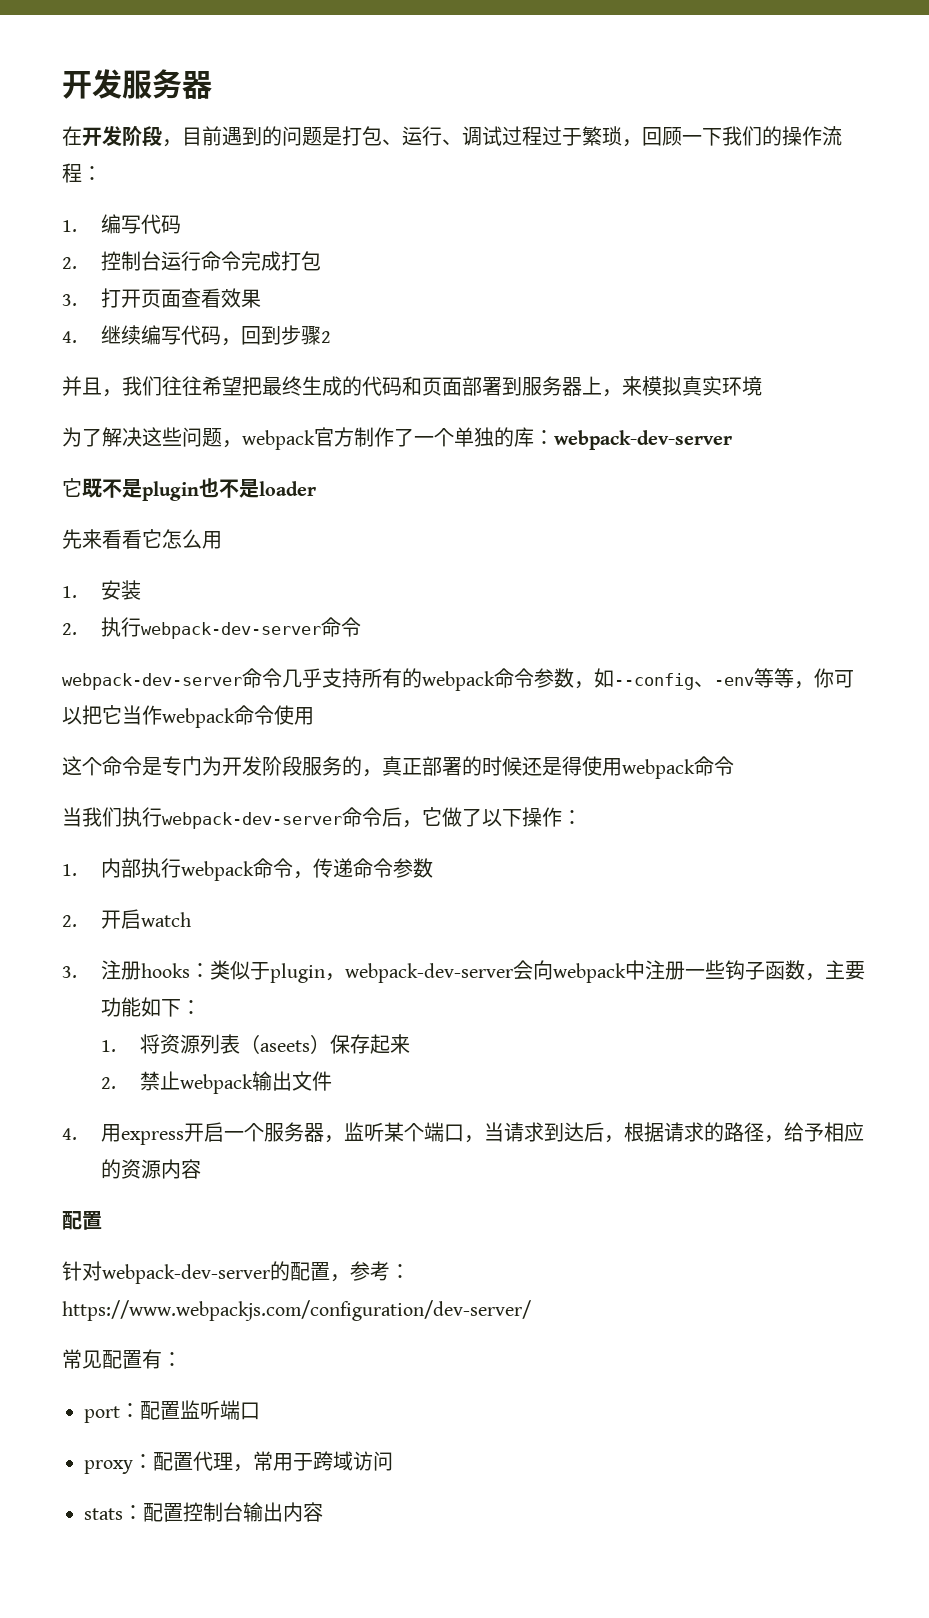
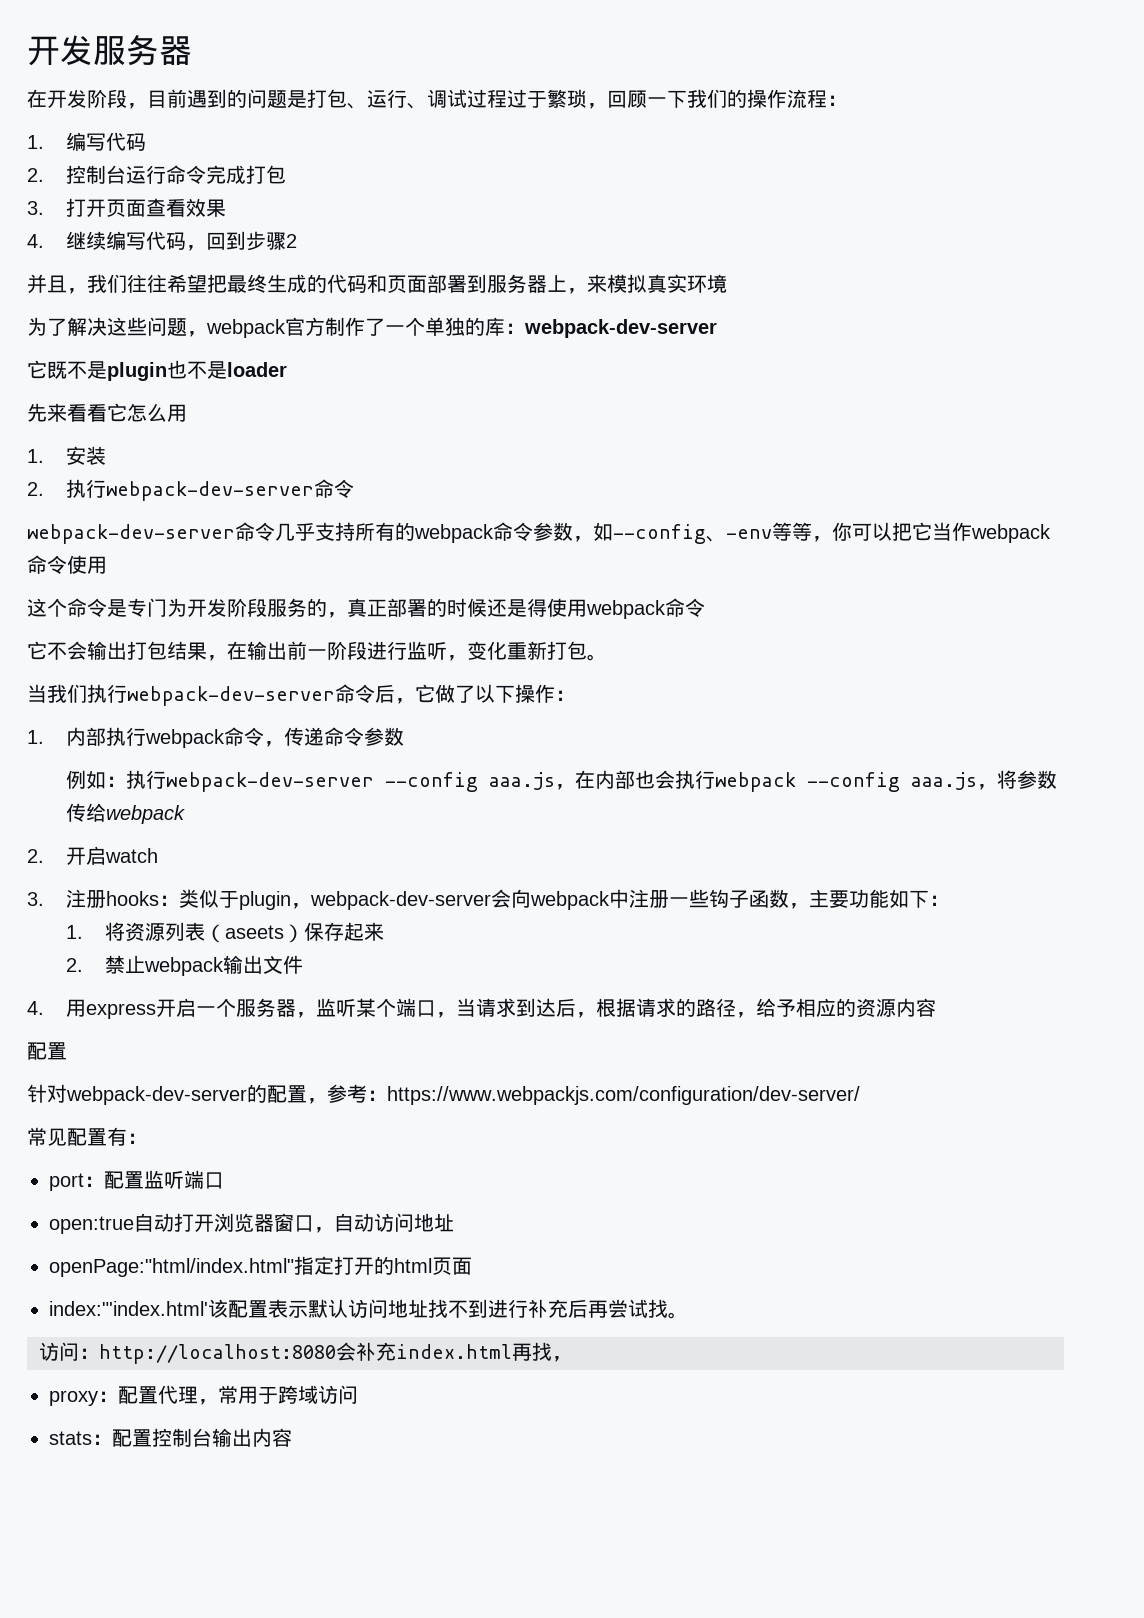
(734, 766) none -> [27,641,607,661] // 它不会输出打包结果，在输出前一阶段进行监听，变化重新打包。
(434, 868) none -> [65,770,1057,792] [65,803,185,824] // 例如：执行webpack-dev-server --config aaa.js，在内部也会执行webpack --config aaa.js，将参数传给webpack
(260, 1411) none -> [49,1213,454,1234] [49,1256,472,1277] [49,1299,688,1319] [39,1342,572,1364] // open:true自动打开浏览器窗口，自动访问地址 // openPage:"html/index.html"指定打开的html页面 // index:"'index.html'该配置表示默认访问地址找不到进行补充后再尝试找。 // 访问：http://localhost:8080会补充index.html再找，

